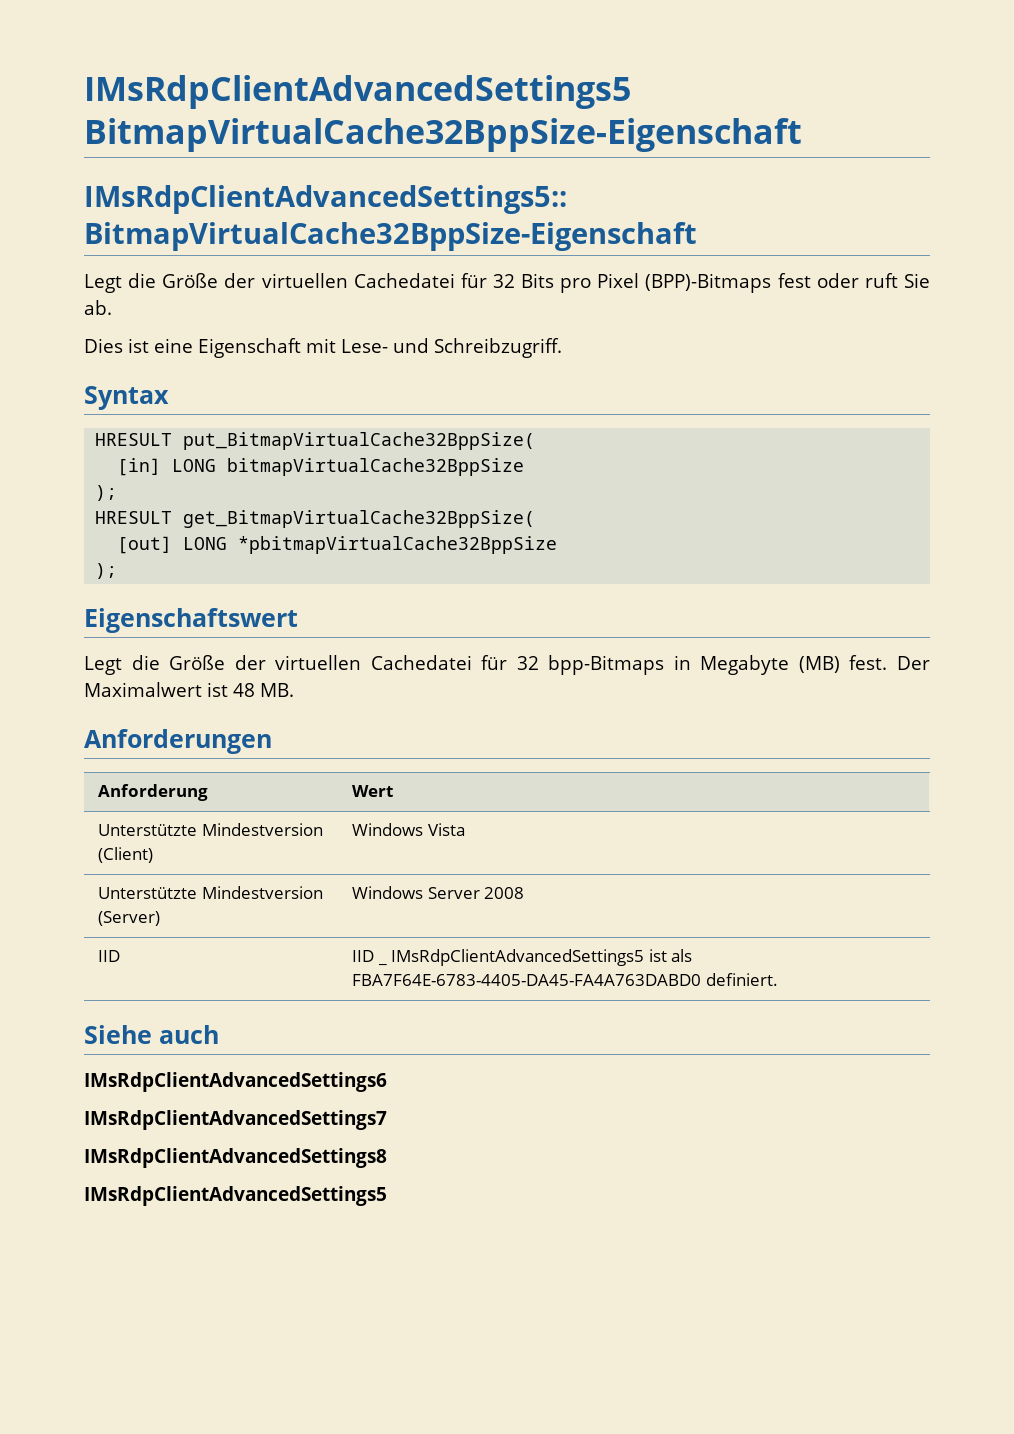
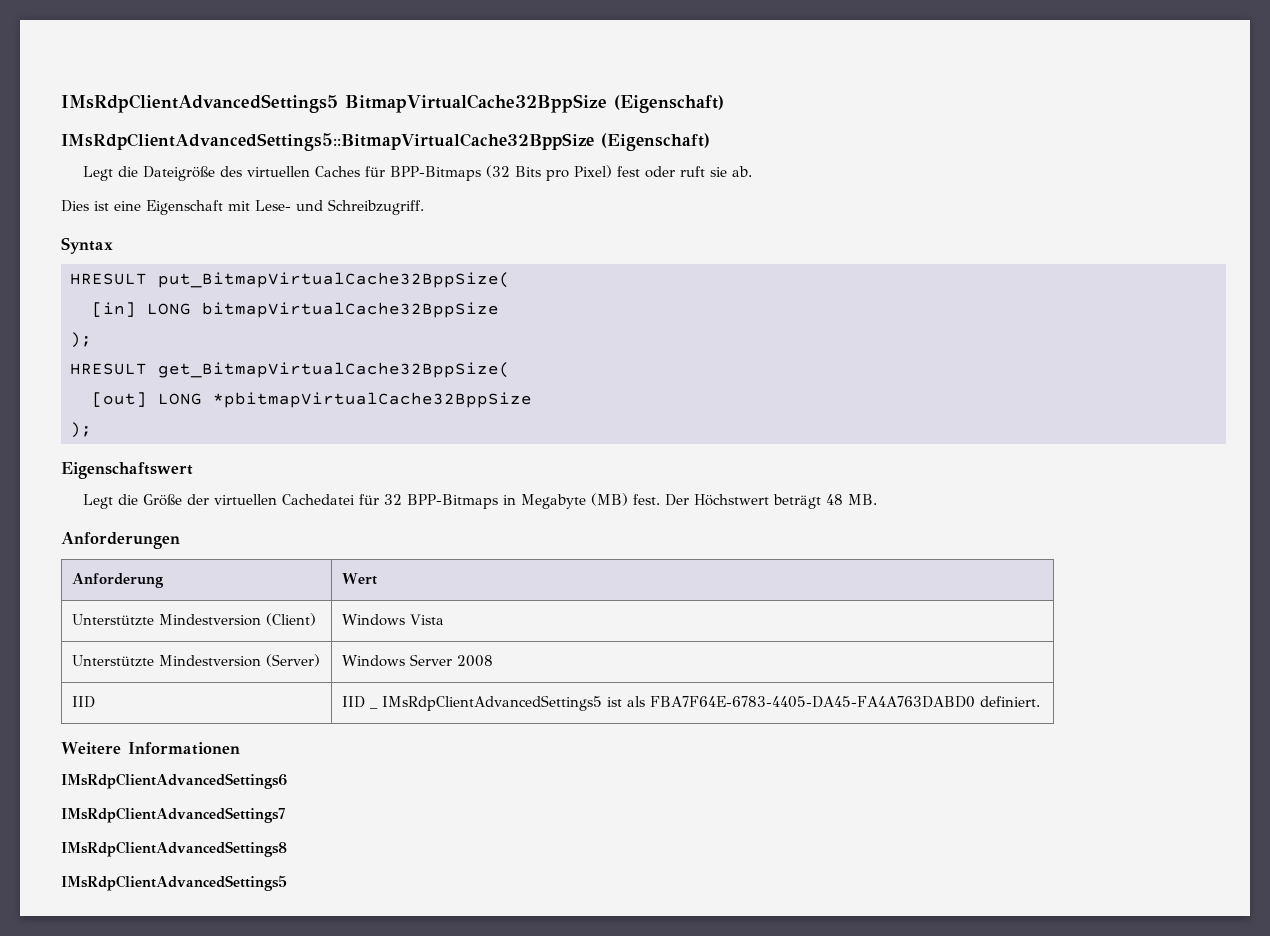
[84,75,631,109] [84,118,802,152] [84,185,567,214] [84,222,697,251] [84,273,772,293] IMsRdpClientAdvancedSettings5 BitmapVirtualCache32BppSize-Eigenschaft // IMsRdpClientAdvancedSettings5:: BitmapVirtualCache32BppSize-Eigenschaft // Legt die Größe der virtuellen Cachedatei für 32 Bits pro Pixel (BPP)-Bitmaps -> [61,94,724,113] [61,133,710,151] [83,165,613,181] IMsRdpClientAdvancedSettings5 BitmapVirtualCache32BppSize (Eigenschaft) // IMsRdpClientAdvancedSettings5::BitmapVirtualCache32BppSize (Eigenschaft) // Legt die Dateigröße des virtuellen Caches für BPP-Bitmaps (32 Bits pro Pixel)
[903,273,930,288] Sie -> [710,167,728,177] sie
[548,655,665,675] bpp-Bitmaps -> [407,494,499,509] BPP-Bitmaps
[84,682,228,697] Maximalwert ist -> [694,494,822,509] Höchstwert beträgt
[84,1025,219,1044] Siehe auch -> [61,742,240,755] Weitere Informationen

